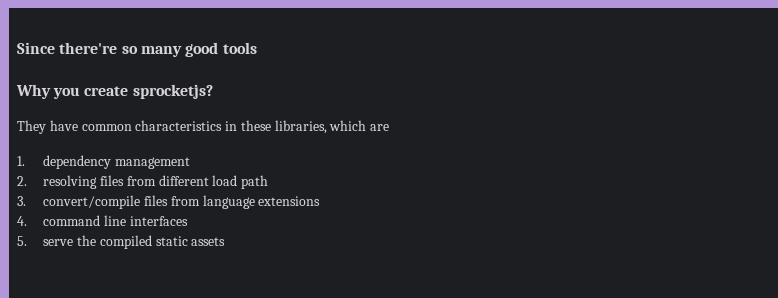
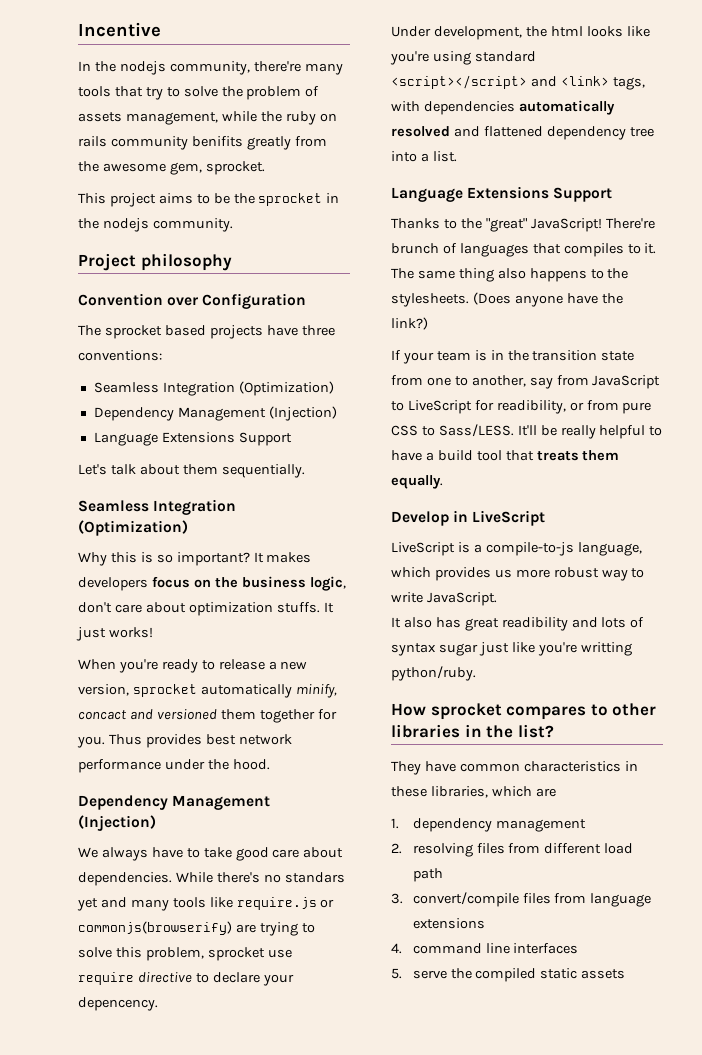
[17,42,257,57] [16,84,213,99] Since there're so many good tools // Why you create sprocketjs? -> [78,22,161,37] [78,61,343,75] [78,86,320,100] [78,111,337,125] [78,136,327,150] [78,161,265,175] [78,193,340,207] [78,218,233,232] [78,253,232,271] [78,293,307,309] [78,325,335,339] [78,350,162,361] [93,381,334,396] [93,406,337,421] [93,432,292,446] [78,464,305,478] [78,499,237,515] [78,520,188,536] [78,552,312,566] [78,576,346,591] [78,602,334,616] [76,627,153,641] [78,659,308,673] [78,684,337,698] [78,709,337,723] [77,734,292,748] [78,759,270,773] [78,795,271,810] [78,815,156,831] [78,847,344,861] [78,872,345,886] [77,897,335,911] [78,921,315,936] [78,947,292,961] [78,972,294,986] [78,997,158,1011] [391,26,650,40] [390,51,536,65] [391,75,645,90] [391,100,615,115] [391,126,654,140] [391,151,457,162] [391,186,613,202] [391,218,655,232] [391,243,657,257] [391,268,629,282] [391,292,623,307] [391,317,428,330] [391,350,635,364] [391,375,661,389] [391,400,652,414] [391,424,663,439] [391,450,620,461] [391,475,443,489] [391,510,546,526] [391,542,642,556] [391,567,645,581] [391,592,497,606] [391,617,645,631] [391,642,632,656] [391,666,476,681] [391,703,657,720] [391,724,554,738] Incentive // In the nodejs community, there're many tools that try to solve the problem of assets management, while the ruby on rails community benifits greatly from the awesome gem, sprocket. // This project aims to be the sprocket in the nodejs community. // Project philosophy // Convention over Configuration // The sprocket based projects have three conventions: // Seamless Integration (Optimization) // Dependency Management (Injection) // Language Extensions Support // Let's talk about them sequentially. // Seamless Integration (Optimization) // Why this is so important? It makes developers focus on the business logic, don't care about optimization stuffs. It just works! // When you're ready to release a new version, sprocket automatically minify, concact and versioned them together for you. Thus provides best network performance under the hood. // Dependency Management (Injection) // We always have to take good care about dependencies. While there's no standars yet and many tools like require.js or commonjs(browserify) are trying to solve this problem, sprocket use require directive to declare your depencency. // Under development, the html looks like you're using standard <script></script> and <link> tags, with dependencies automatically resolved and flattened dependency tree into a list. // Language Extensions Support // Thanks to the "great" JavaScript! There're brunch of languages that compiles to it. The same thing also happens to the stylesheets. (Does anyone have the link?) // If your team is in the transition state from one to another, say from JavaScript to LiveScript for readibility, or from pure CSS to Sass/LESS. It'll be really helpful to have a build tool that treats them equally. // Develop in LiveScript // LiveScript is a compile-to-js language, which provides us more robust way to write JavaScript. // It also has great readibility and lots of syntax sugar just like you're writting python/ruby. // How sprocket compares to other libraries in the list?

